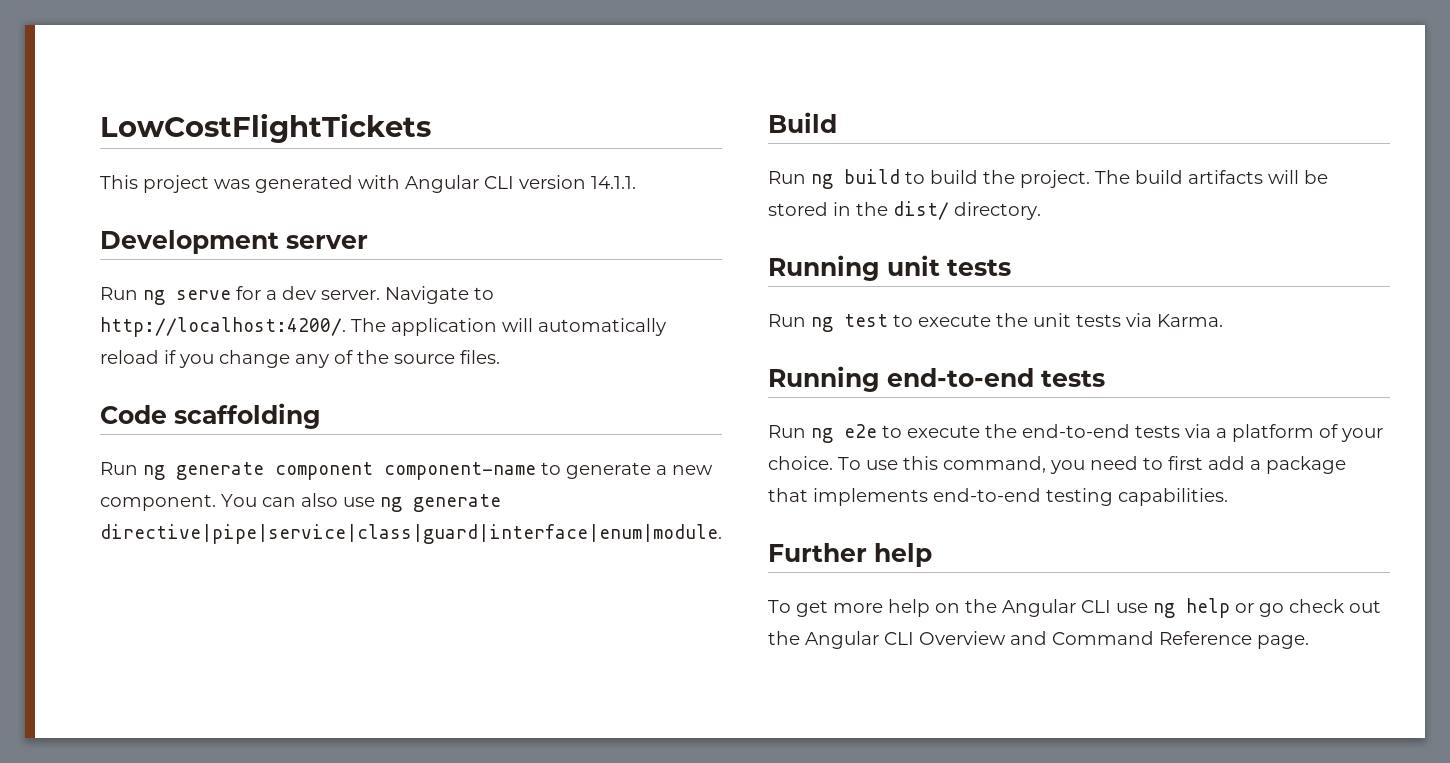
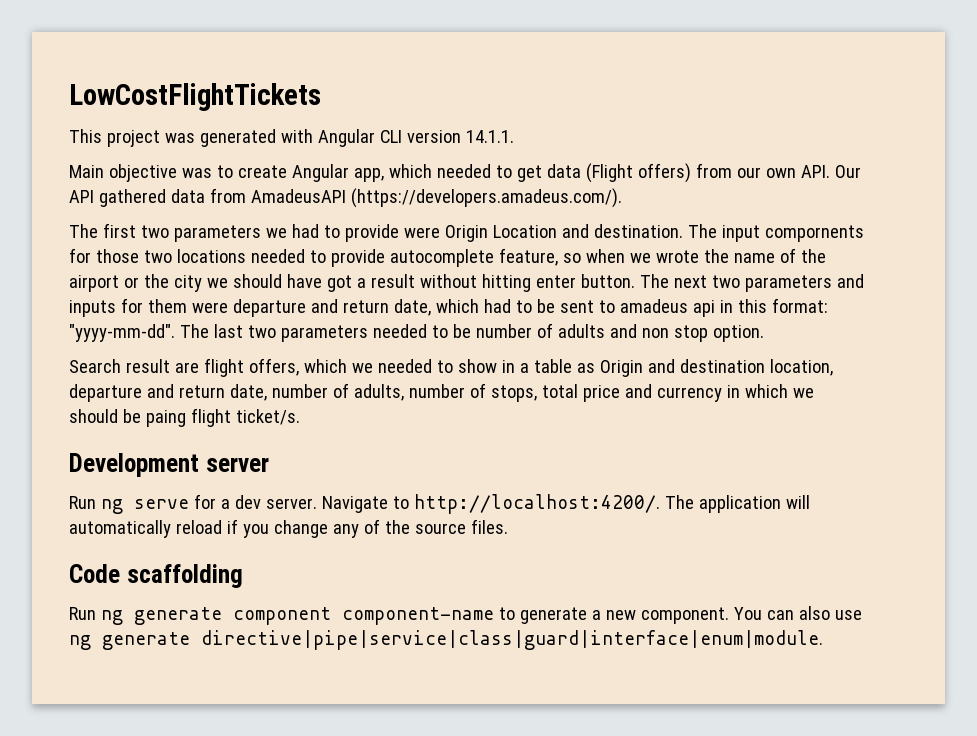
(636, 182) none -> [69,163,861,183] [69,188,622,208] [69,223,864,242] [69,248,826,267] [69,274,864,292] [69,298,828,317] [69,323,764,342] [69,358,833,377] [69,383,814,402] [69,408,300,427] // Main objective was to create Angular app, which needed to get data (Flight offers) from our own API. Our API gathered data from AmadeusAPI (https://developers.amadeus.com/). // The first two parameters we had to provide were Origin Location and destination. The input compornents for those two locations needed to provide autocomplete feature, so when we wrote the name of the airport or the city we should have got a result without hitting enter button. The next two parameters and inputs for them were departure and return date, which had to be sent to amadeus api in this format: "yyyy-mm-dd". The last two parameters needed to be number of adults and non stop option. // Search result are flight offers, which we needed to show in a table as Origin and destination location, departure and return date, number of adults, number of stops, total price and currency in which we should be paing flight ticket/s.
[768,112,837,133] [768,169,1328,189] [768,201,1041,220] [768,255,1011,281] [768,313,1223,332] [768,366,1105,392] [768,424,1383,443] [768,456,1346,474] [768,488,1228,506] [768,543,932,567] [768,598,1381,618] [768,631,1309,649] // Build // Run ng build to build the project. The build artifacts will be stored in the dist/ directory. // Running unit tests // Run ng test to execute the unit tests via Karma. // Running end-to-end tests // Run ng e2e to execute the end-to-end tests via a platform of your choice. To use this command, you need to first add a package that implements end-to-end testing capabilities. // Further help // To get more help on the Angular CLI use ng help or go check out the Angular CLI Overview and Command Reference page. -> (823, 640) none

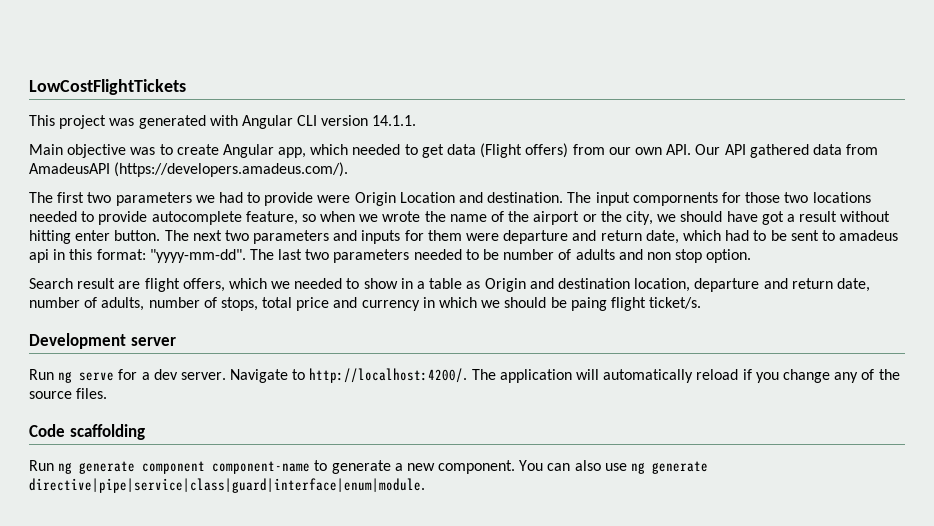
[173,275,202,292] city -> [625,211,653,225] city,

